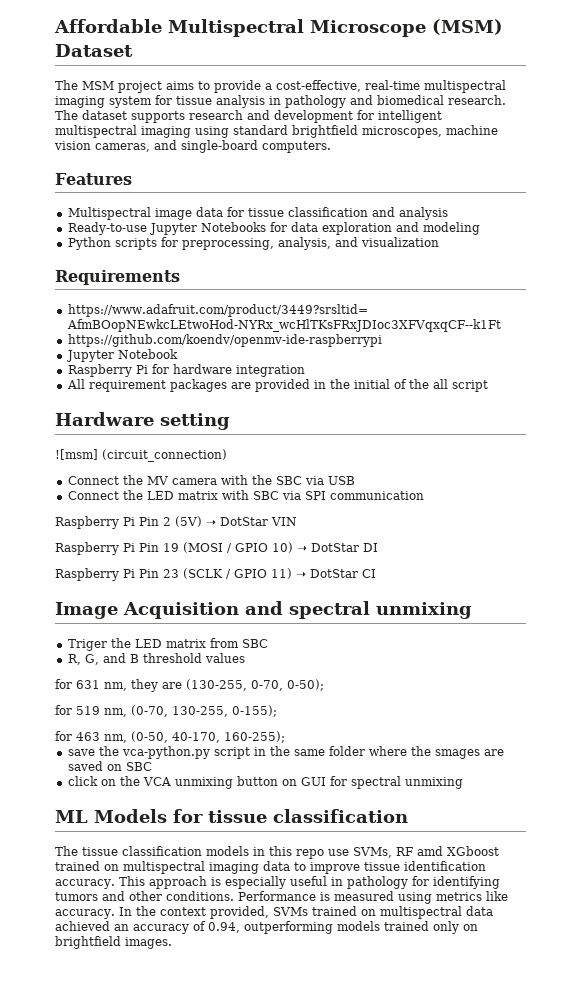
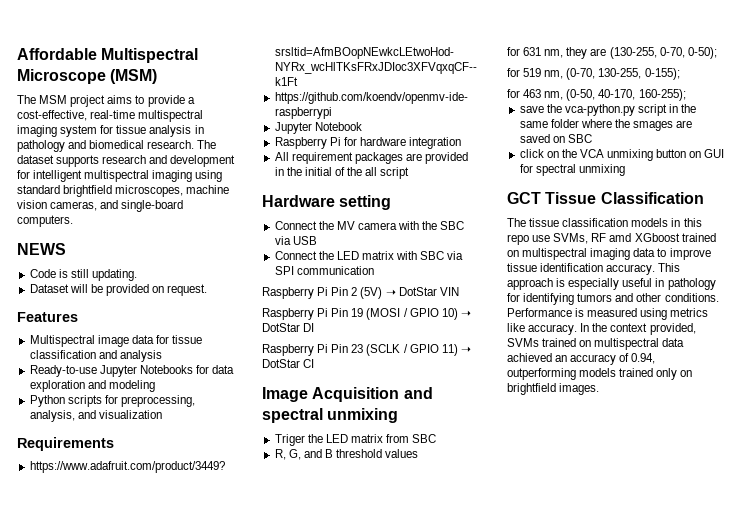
[55,44,133,57] Dataset -> (158, 76) none
(331, 147) none -> [17,243,66,255] [29,269,137,281] [29,284,208,296] // NEWS // Code is still updating. // Dataset will be provided on request.
[55,449,227,462] // ![msm] (circuit_connection) -> (392, 202) none
[55,809,408,823] ML Models for tissue classification -> [507,192,704,204] GCT Tissue Classification

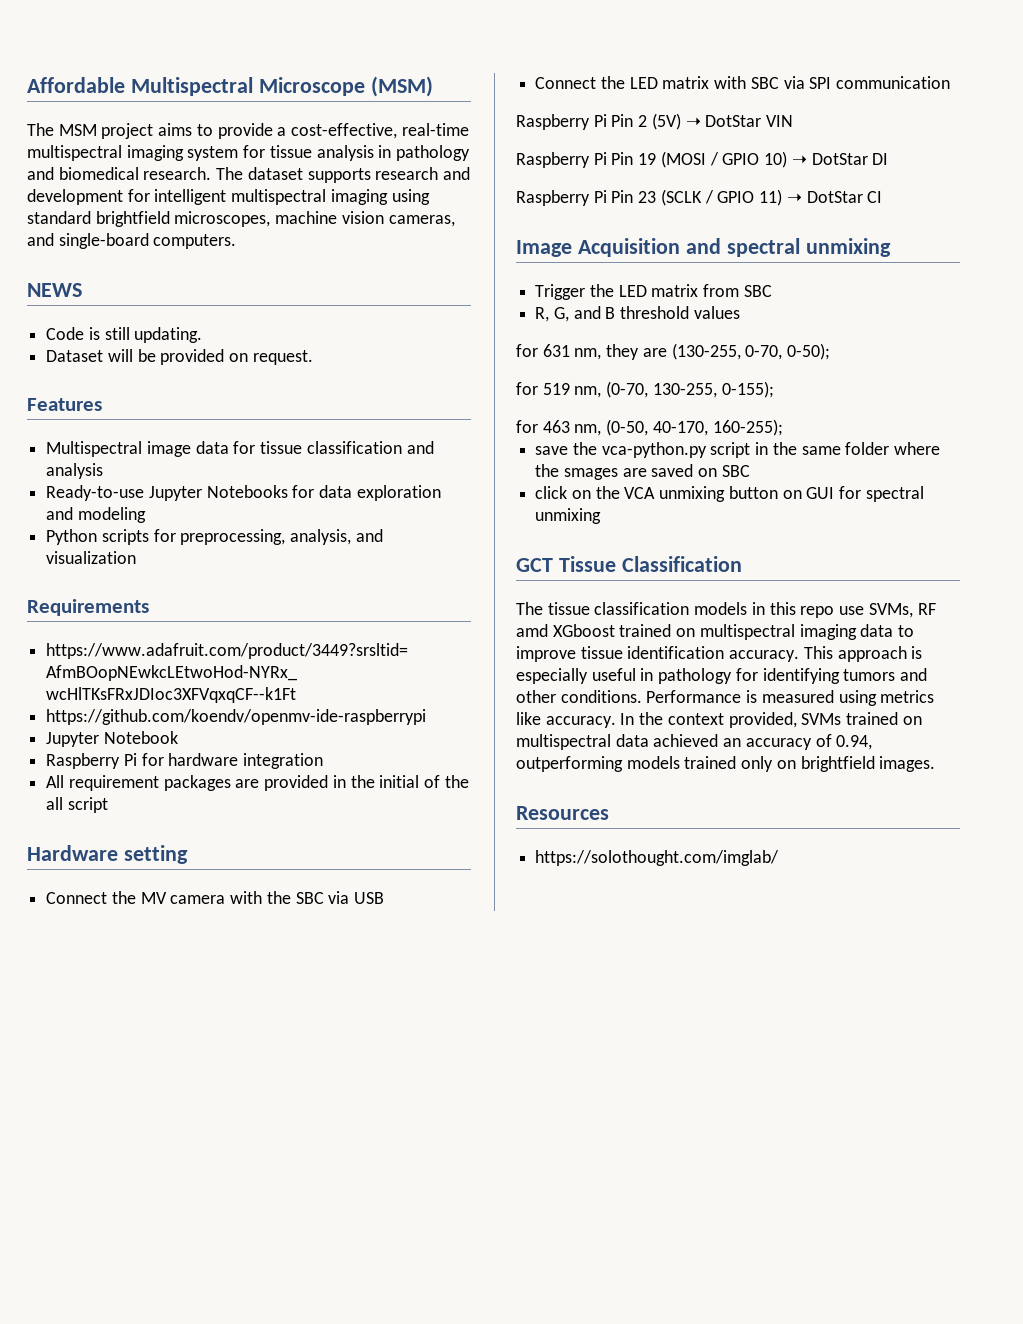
[274,434,305,446] Triger -> [535,284,586,300] Trigger
(600, 389) none -> [516,806,609,820] [535,850,780,866] // Resources // https://solothought.com/imglab/

